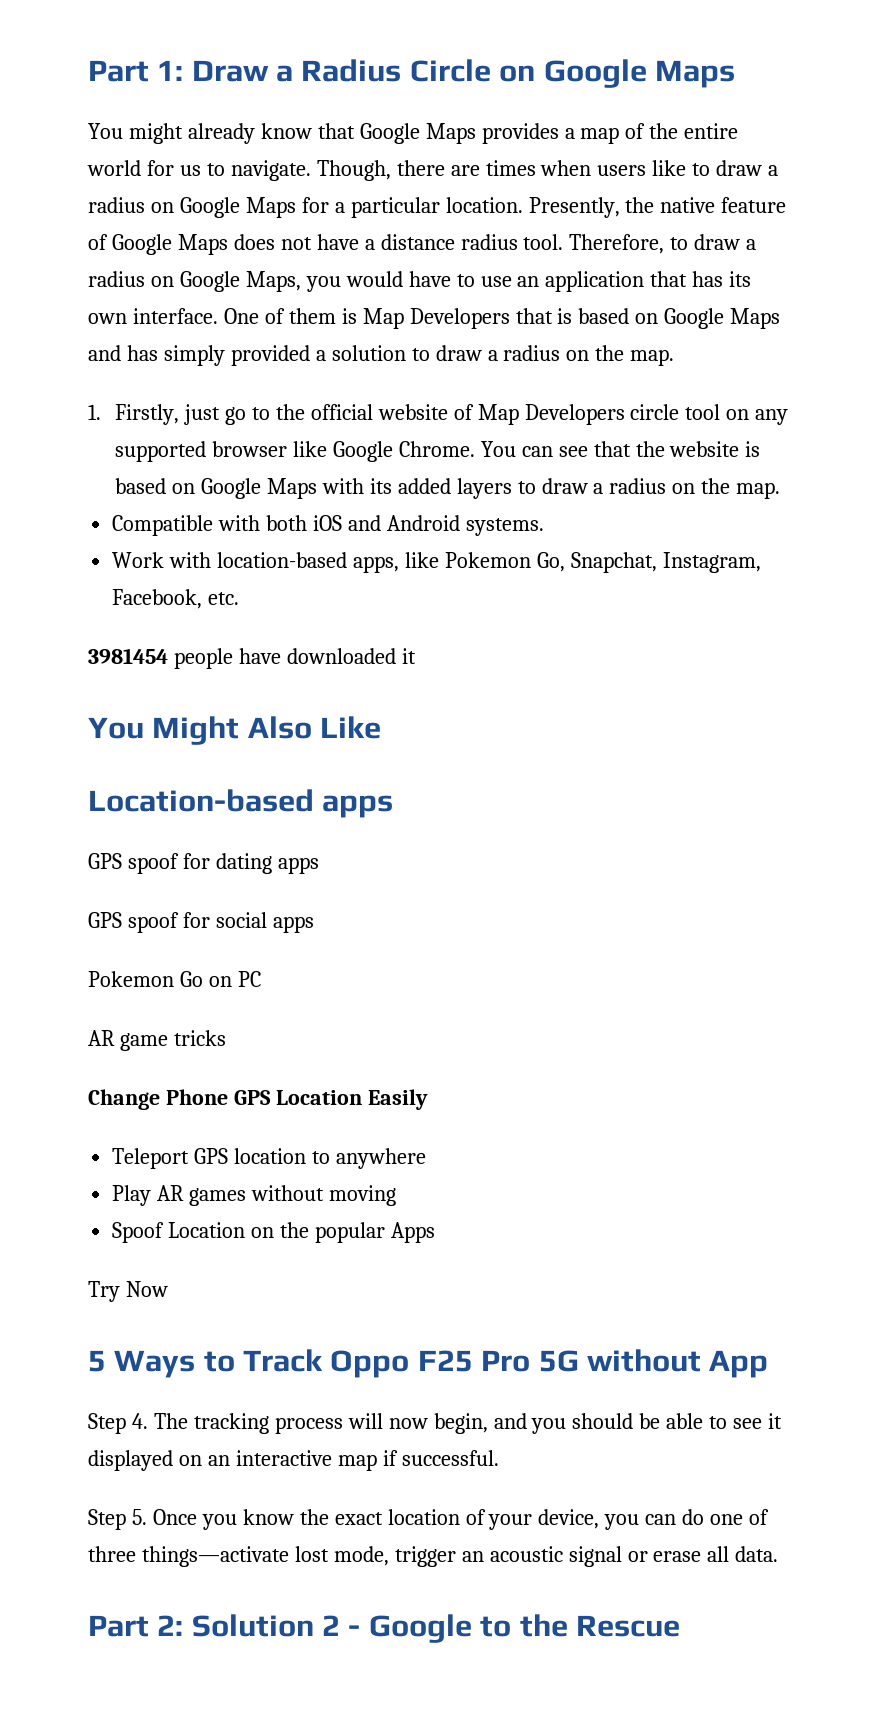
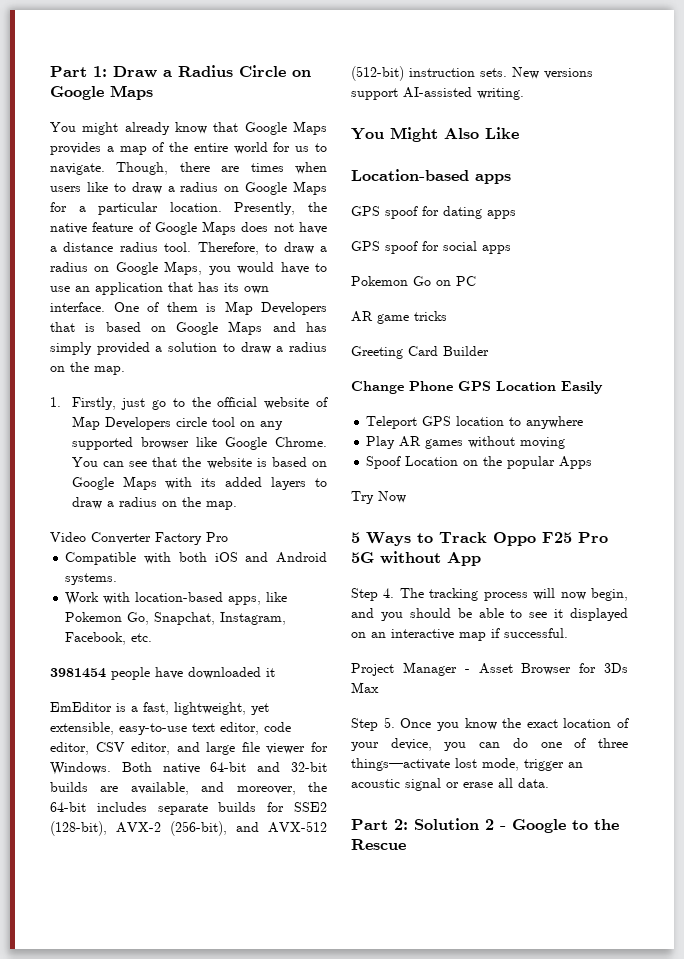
(781, 490) none -> [50,532,228,545] // Video Converter Factory Pro
(416, 656) none -> [50,702,269,715] [50,722,291,735] [50,742,329,755] [50,762,327,775] [50,782,327,795] [50,802,327,815] [50,821,327,836] [351,66,593,81] [351,87,524,100] // EmEditor is a fast, lightweight, yet extensible, easy-to-use text editor, code editor, CSV editor, and large file viewer for Windows. Both native 64-bit and 32-bit builds are available, and moreover, the 64-bit includes separate builds for SSE2 (128-bit), AVX-2 (256-bit), and AVX-512 (512-bit) instruction sets. New versions support AI-assisted writing.
(226, 1038) none -> [351,346,489,359] // Greeting Card Builder
(499, 1458) none -> [351,662,628,676] [351,682,379,693] // Project Manager - Asset Browser for 3Ds Max

